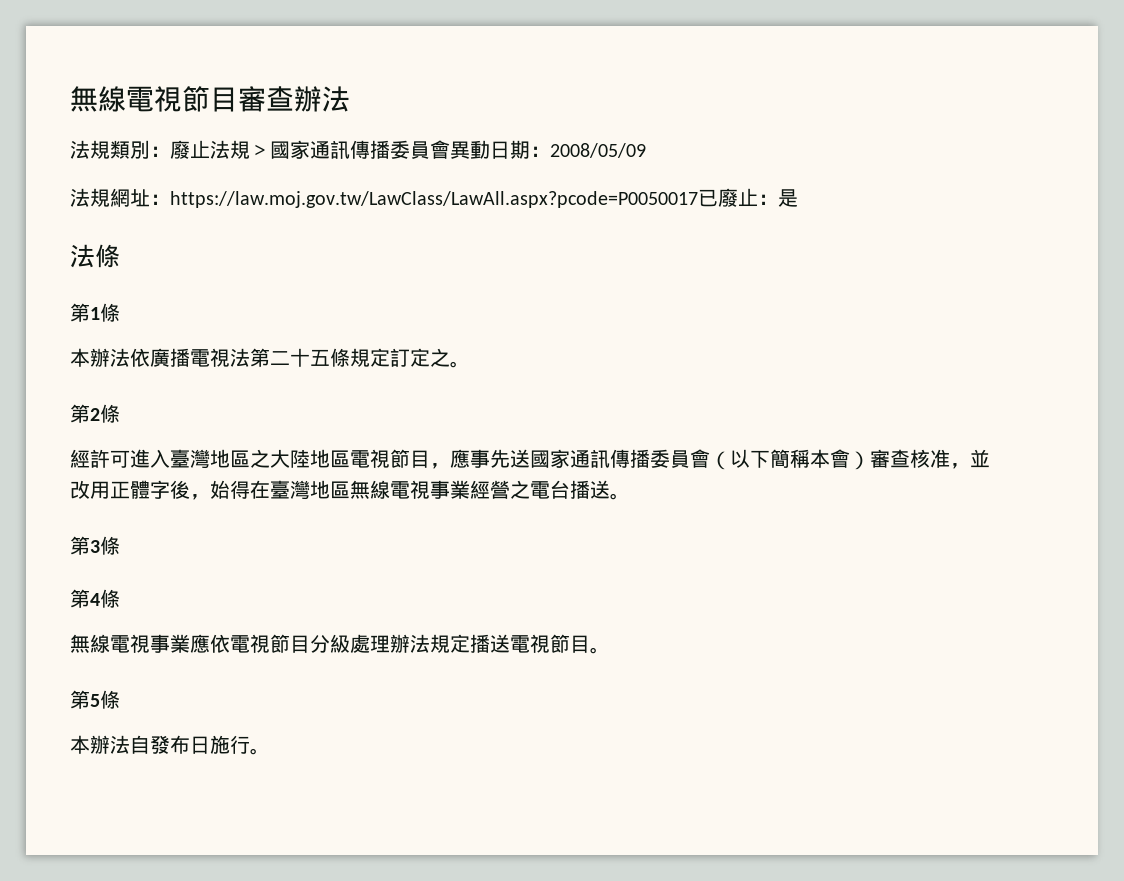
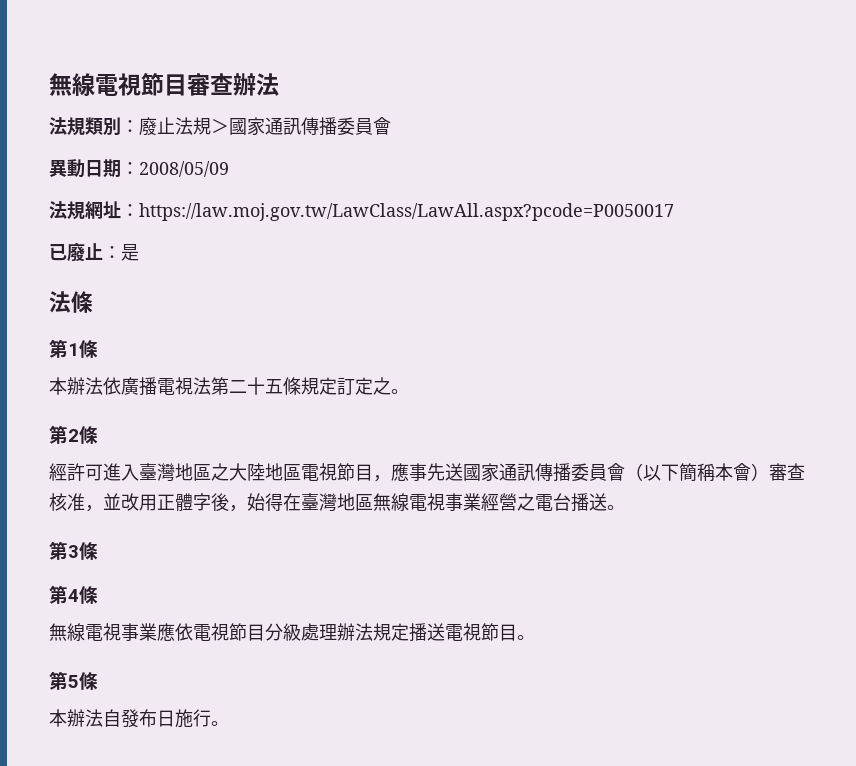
(450, 149) none -> (391, 126) //
(698, 199) none -> (674, 212) //

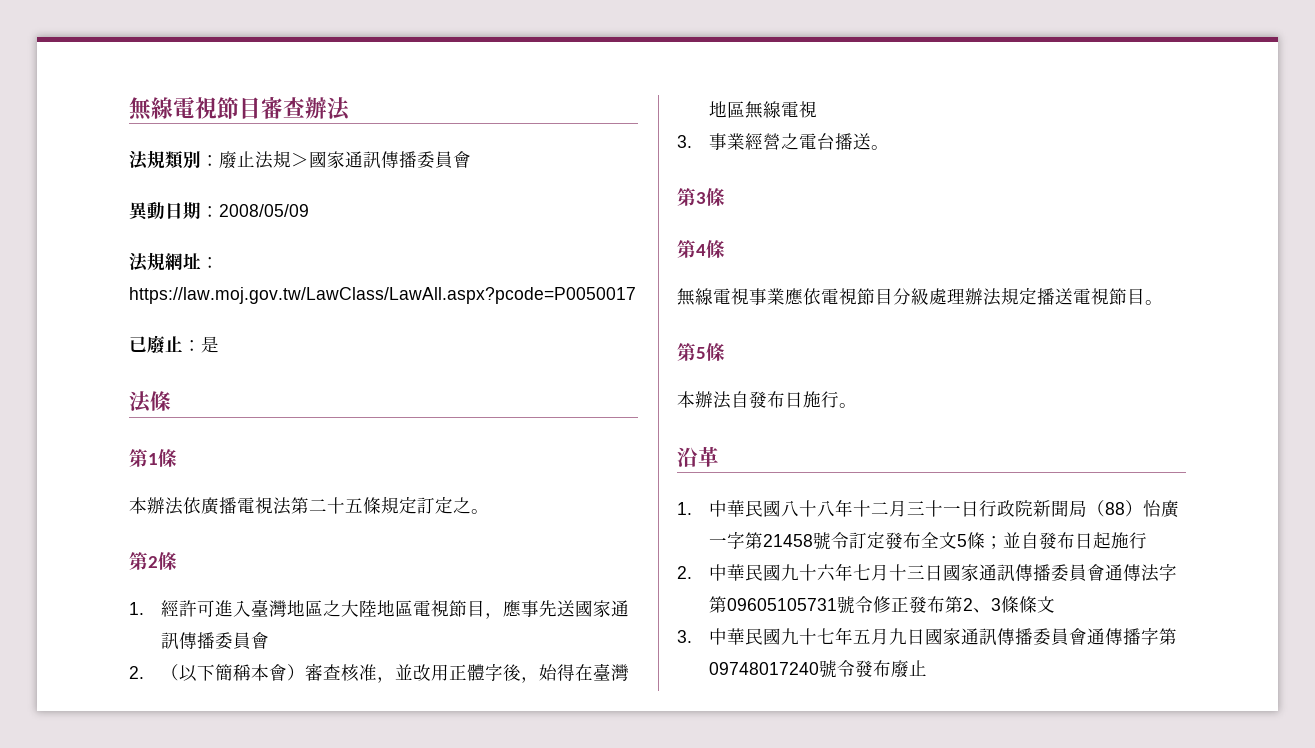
(98, 435) none -> [129,602,144,615] 1.
(625, 472) none -> [129,666,144,679] // 2.
(445, 502) none -> [677,135,692,148] // 3.
(229, 723) none -> [677,446,719,467] [677,499,1180,518] [708,531,1147,550] [677,563,1177,582] [708,596,1055,614] [677,627,1177,646] [708,660,927,678] // 沿革 // 1.中華民國八十八年十二月三十一日行政院新聞局（88）怡廣一字第21458號令訂定發布全文5條；並自發布日起施行 // 2.中華民國九十六年七月十三日國家通訊傳播委員會通傳法字第09605105731號令修正發布第2、3條條文 // 3.中華民國九十七年五月九日國家通訊傳播委員會通傳播字第09748017240號令發布廢止

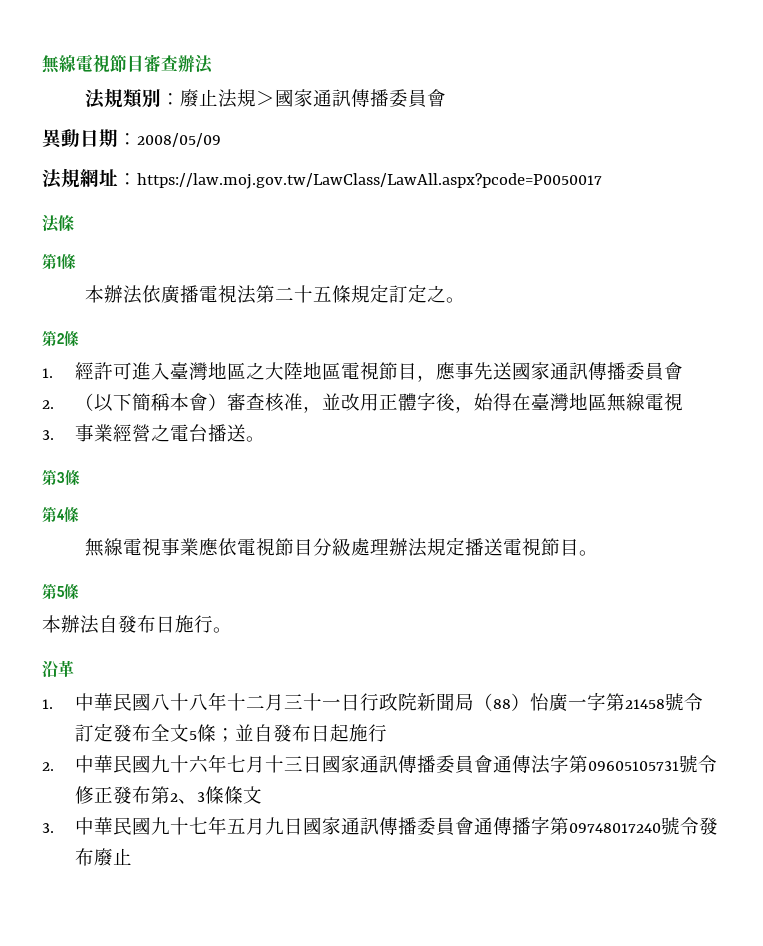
[129,335,219,354] // 已廢止：是 -> (602, 181) none

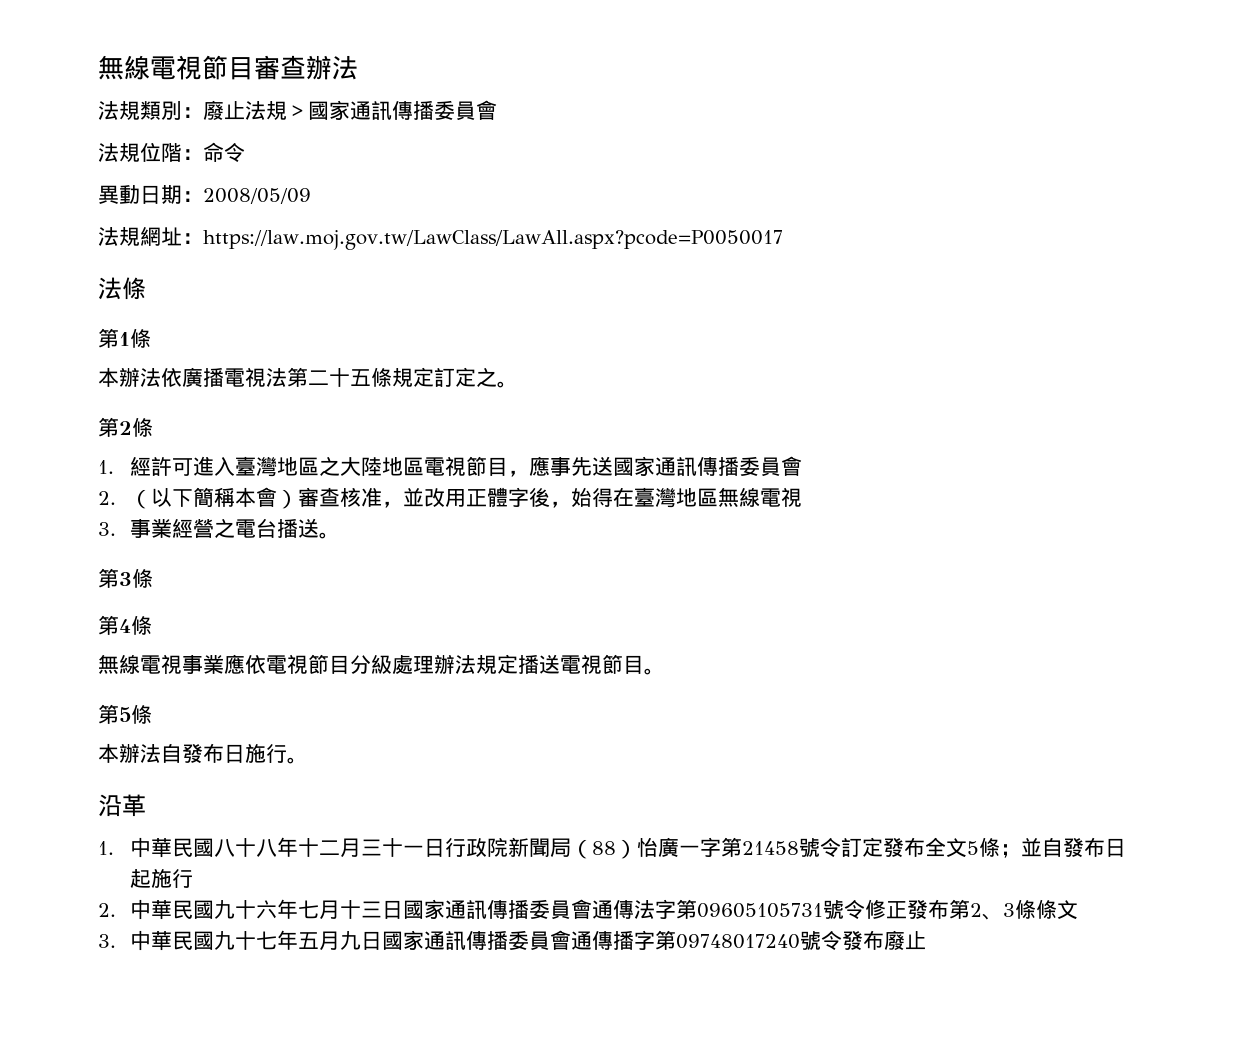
(447, 98) none -> [98,142,245,163] // 法規位階：命令

